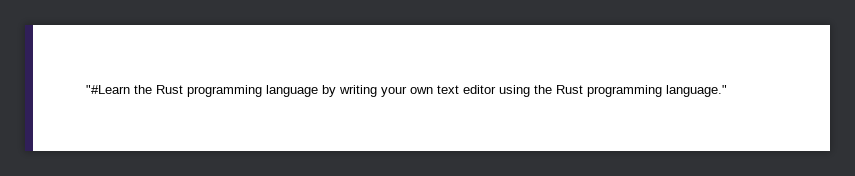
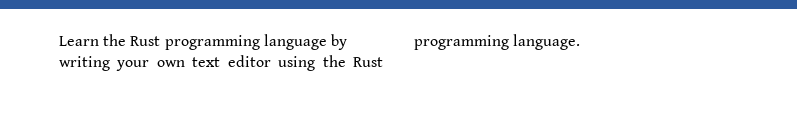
[85,85,130,94] "#Learn -> [59,36,99,46] Learn
[665,85,727,97] language." -> [513,34,581,50] language.

